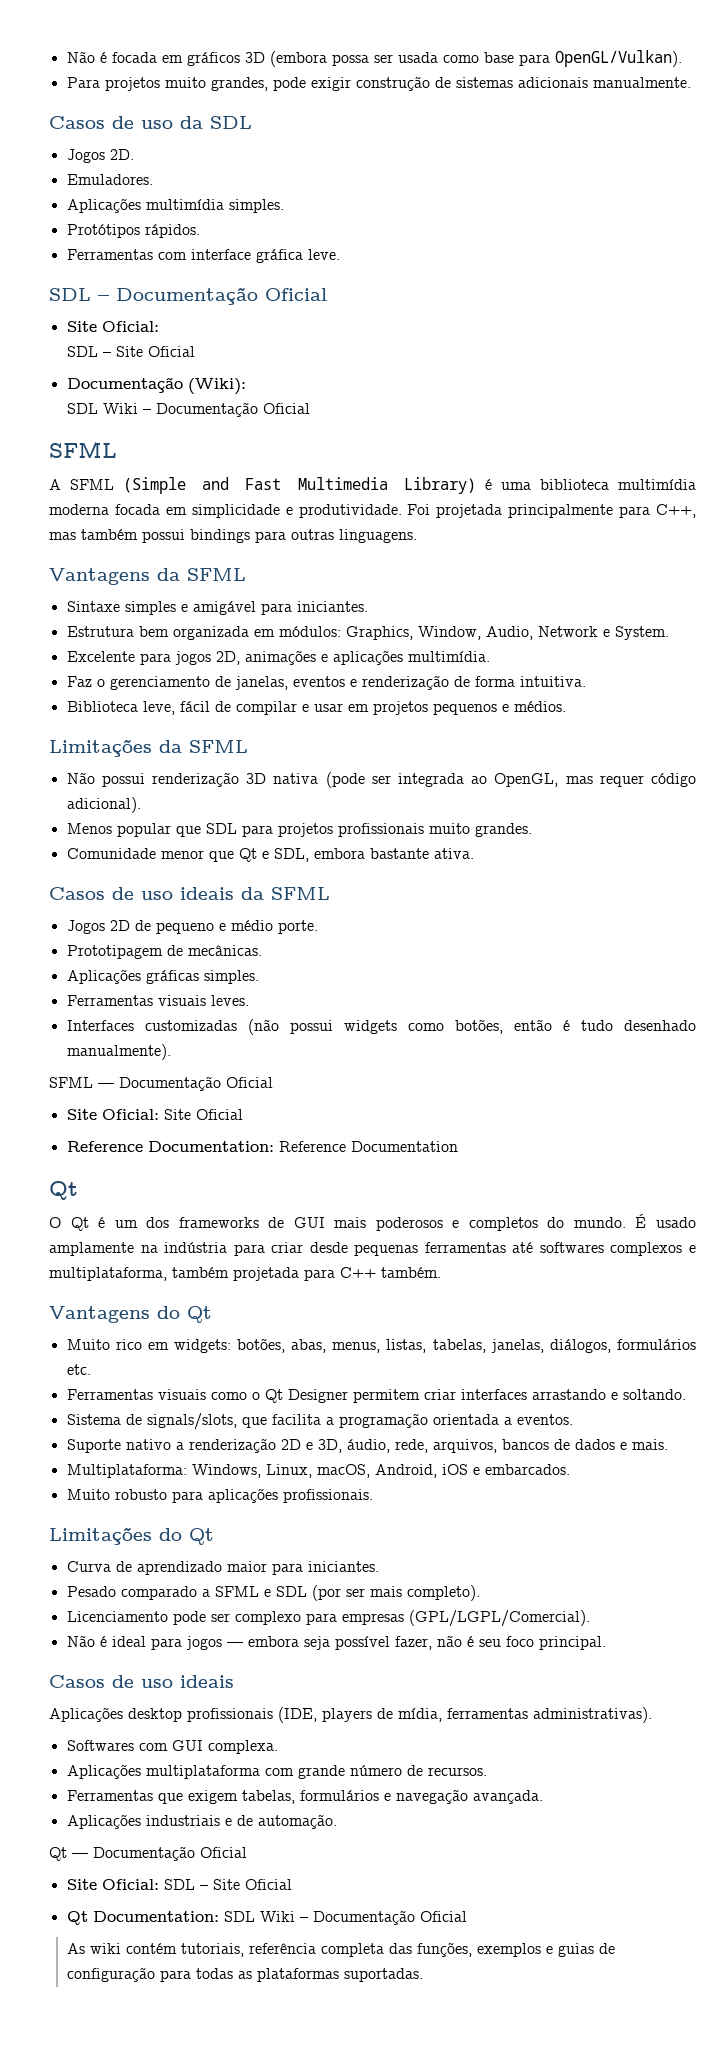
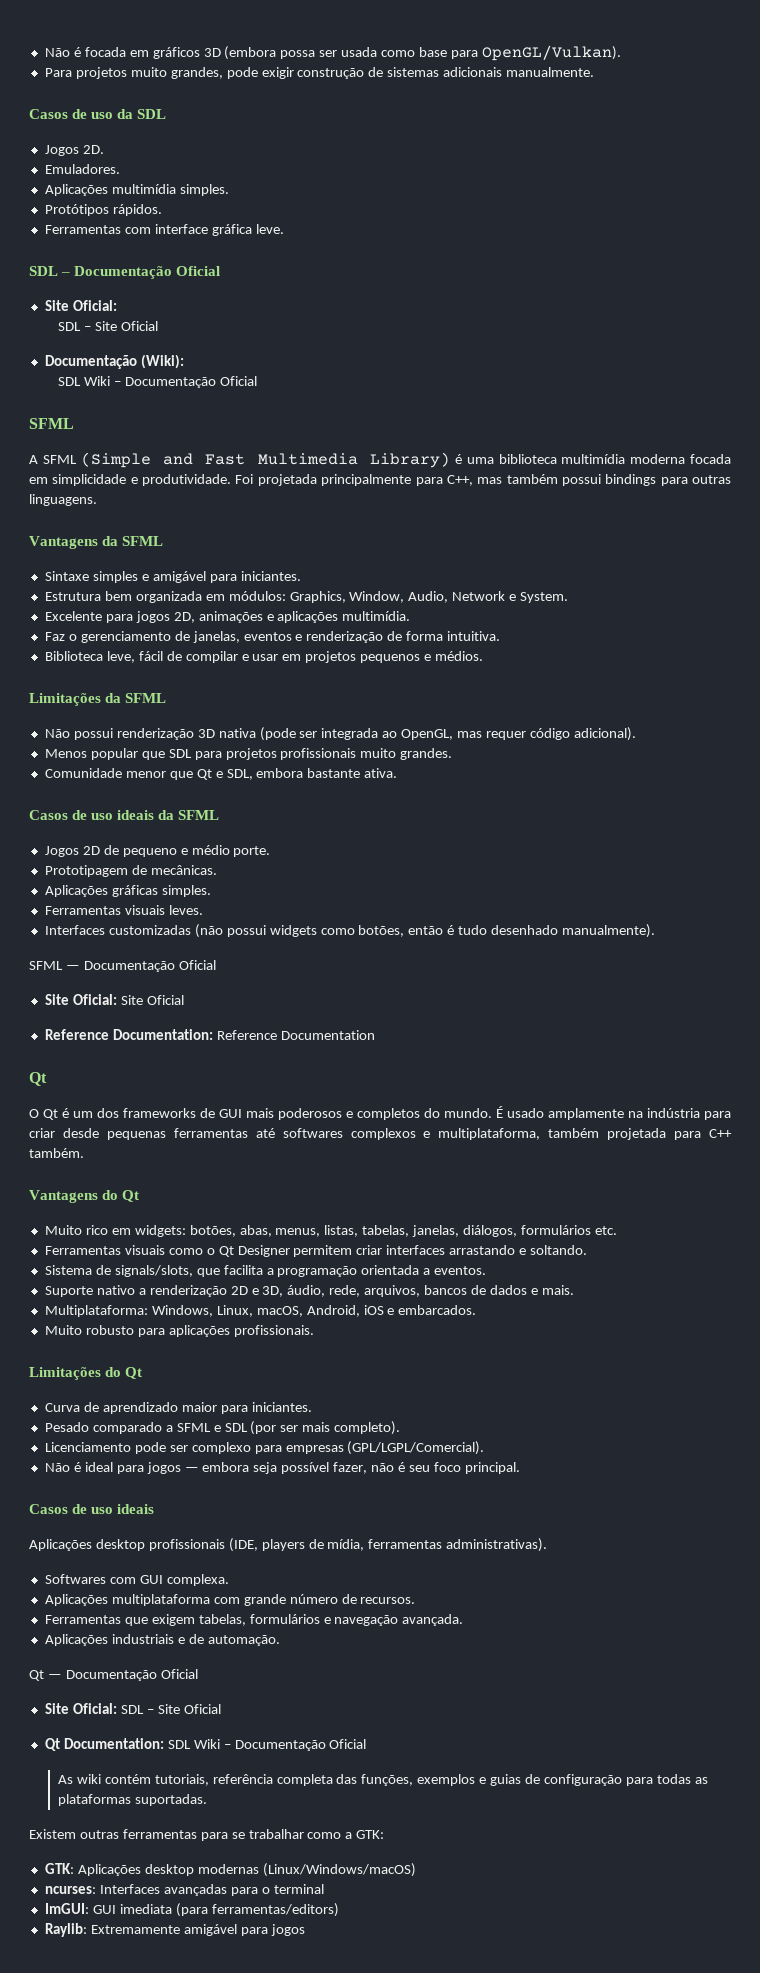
(424, 1975) none -> [29,1829,385,1841] [44,1863,416,1877] [44,1884,324,1896] [44,1903,339,1917] [44,1923,305,1937] // Existem outras ferramentas para se trabalhar como a GTK: // GTK: Aplicações desktop modernas (Linux/Windows/macOS) // ncurses: Interfaces avançadas para o terminal // ImGUI: GUI imediata (para ferramentas/editors) // Raylib: Extremamente amigável para jogos

